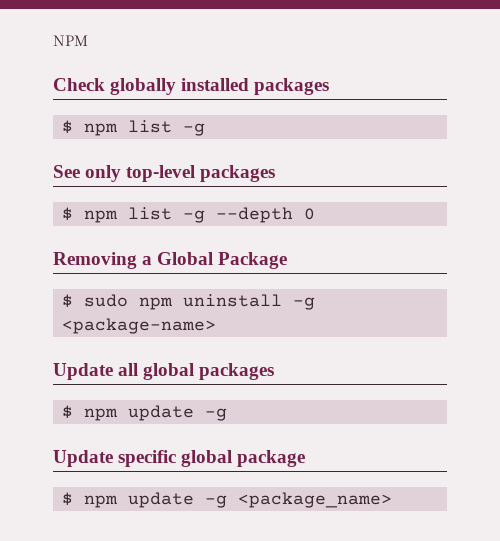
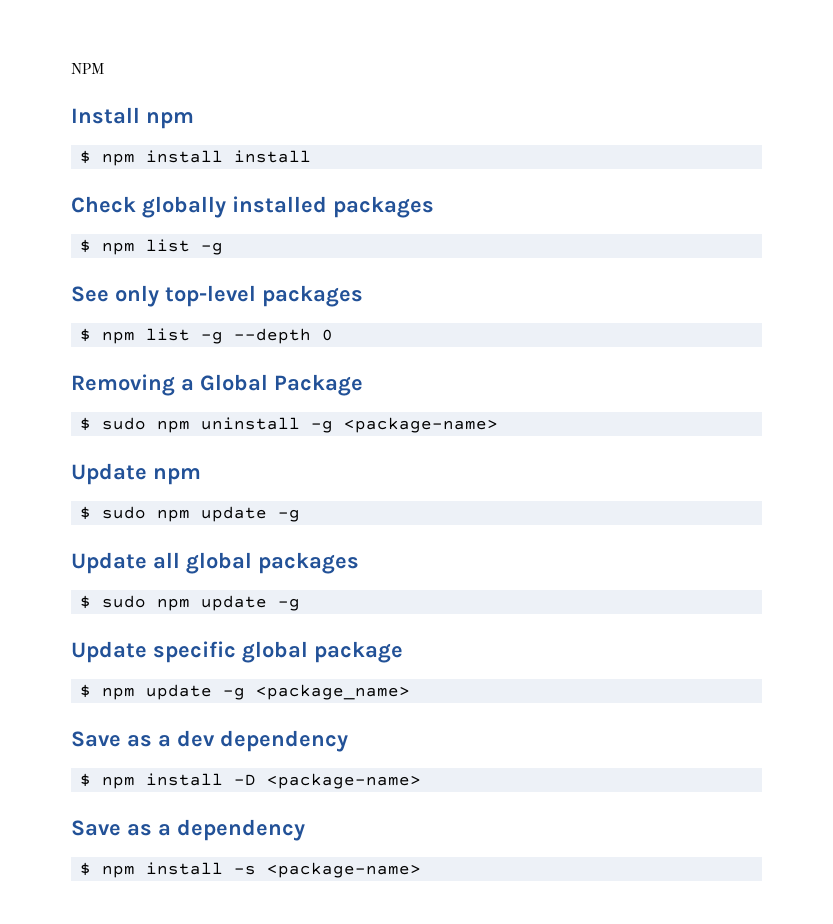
(88, 40) none -> [71,107,194,129] [80,150,311,166] // Install npm // $ npm install install
(216, 326) none -> [71,463,201,485] [80,506,300,522] // Update npm // $ sudo npm update -g
(73, 412) none -> [102,595,146,608] sudo
(392, 500) none -> [71,730,348,752] [80,773,421,789] [71,819,305,841] [80,862,421,878] // Save as a dev dependency // $ npm install -D <package-name> // Save as a dependency // $ npm install -s <package-name>

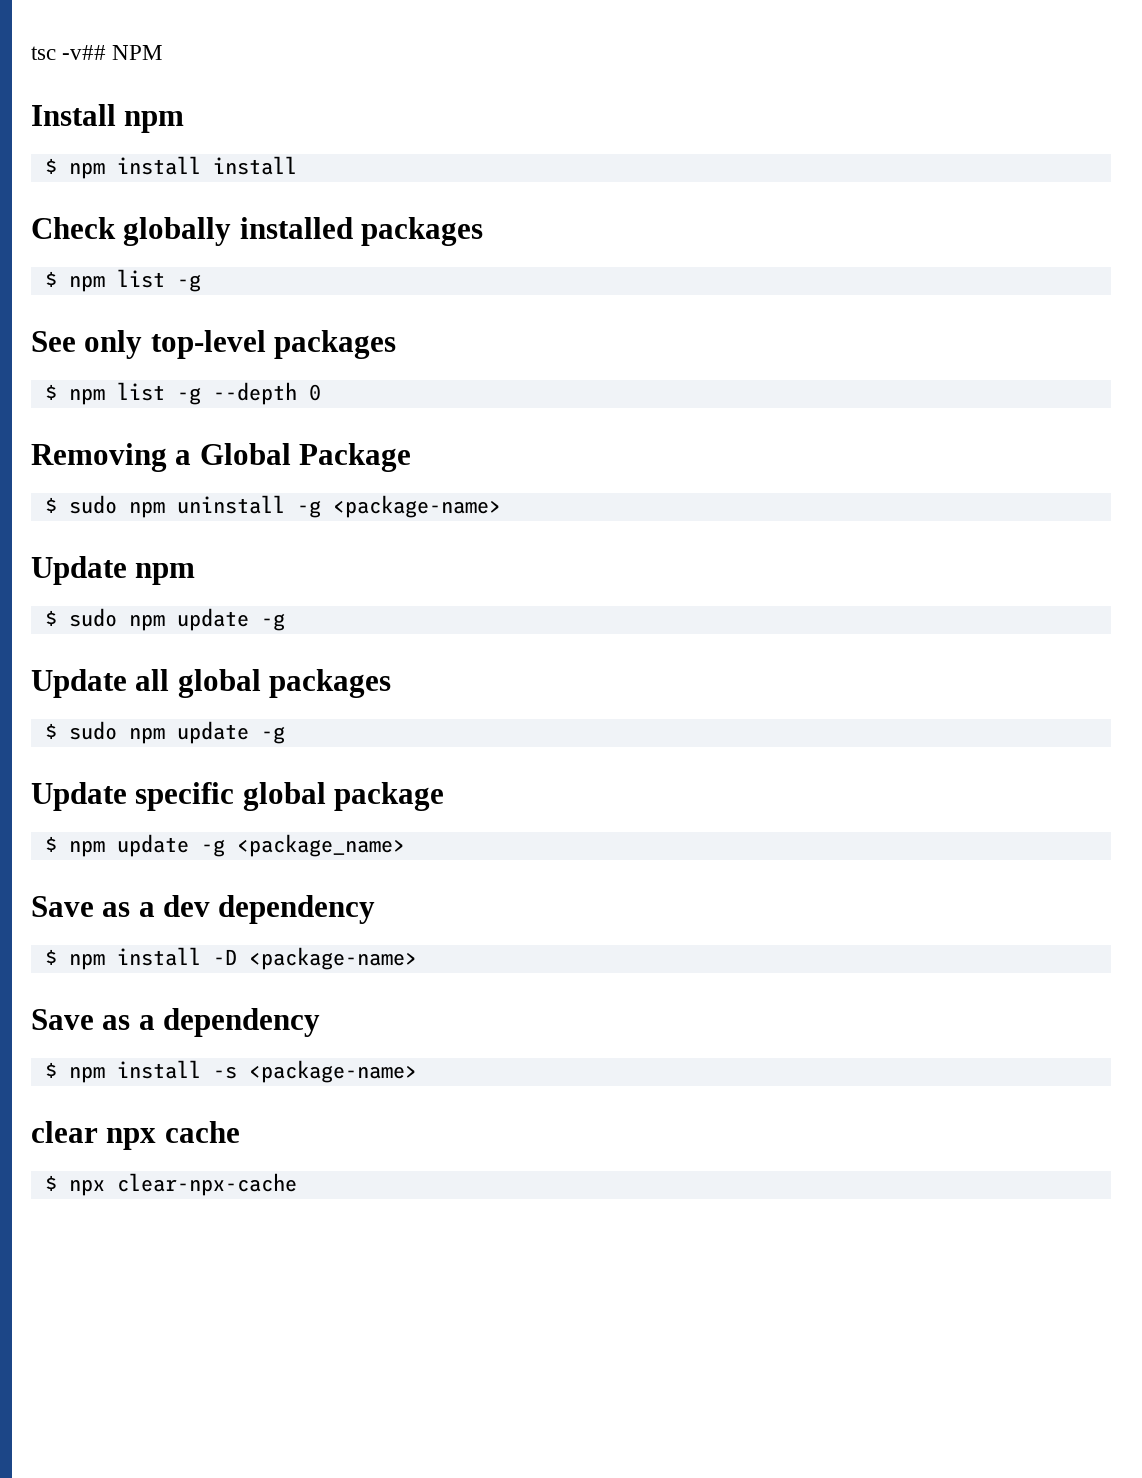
(71, 68) none -> [31,45,107,60] tsc -v##
(421, 870) none -> [31,1121,240,1150] [44,1173,297,1196] // clear npx cache // $ npx clear-npx-cache

